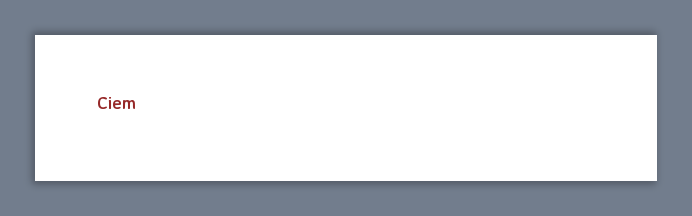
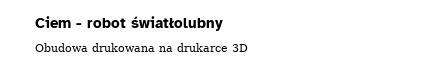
(136, 103) none -> [76,16,223,31] [35,43,248,52] - robot światłolubny // Obudowa drukowana na drukarce 3D

